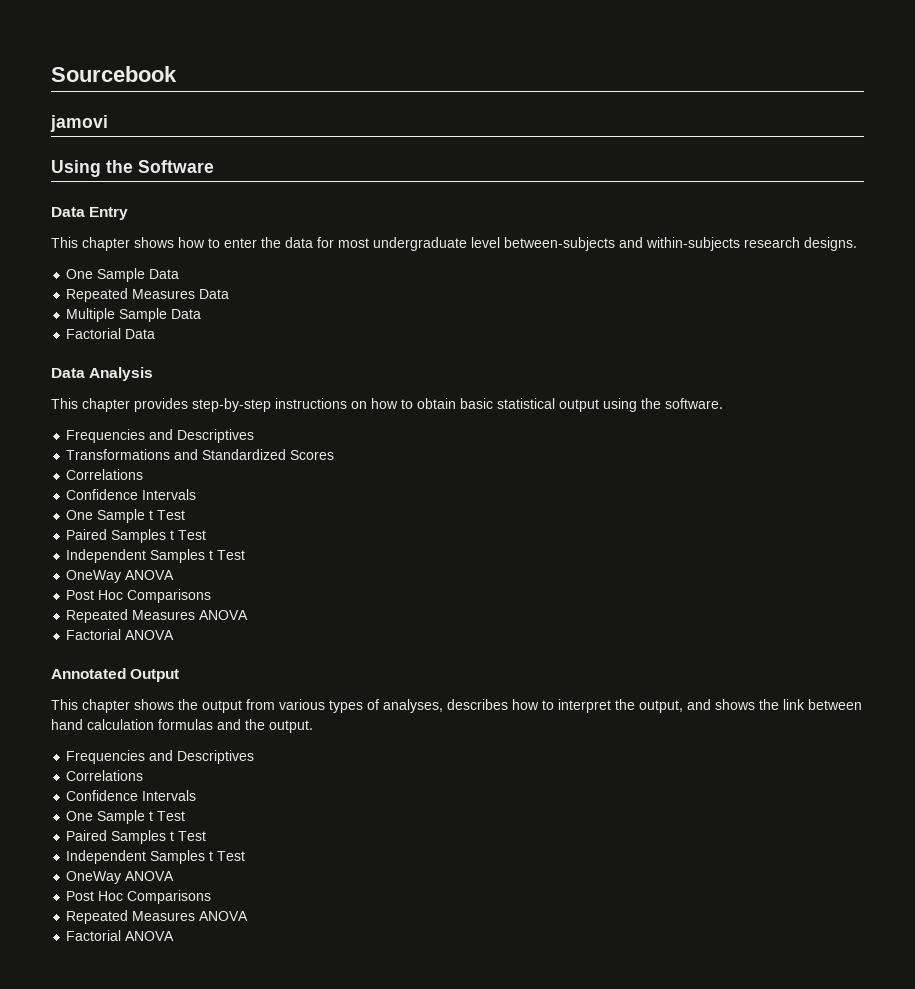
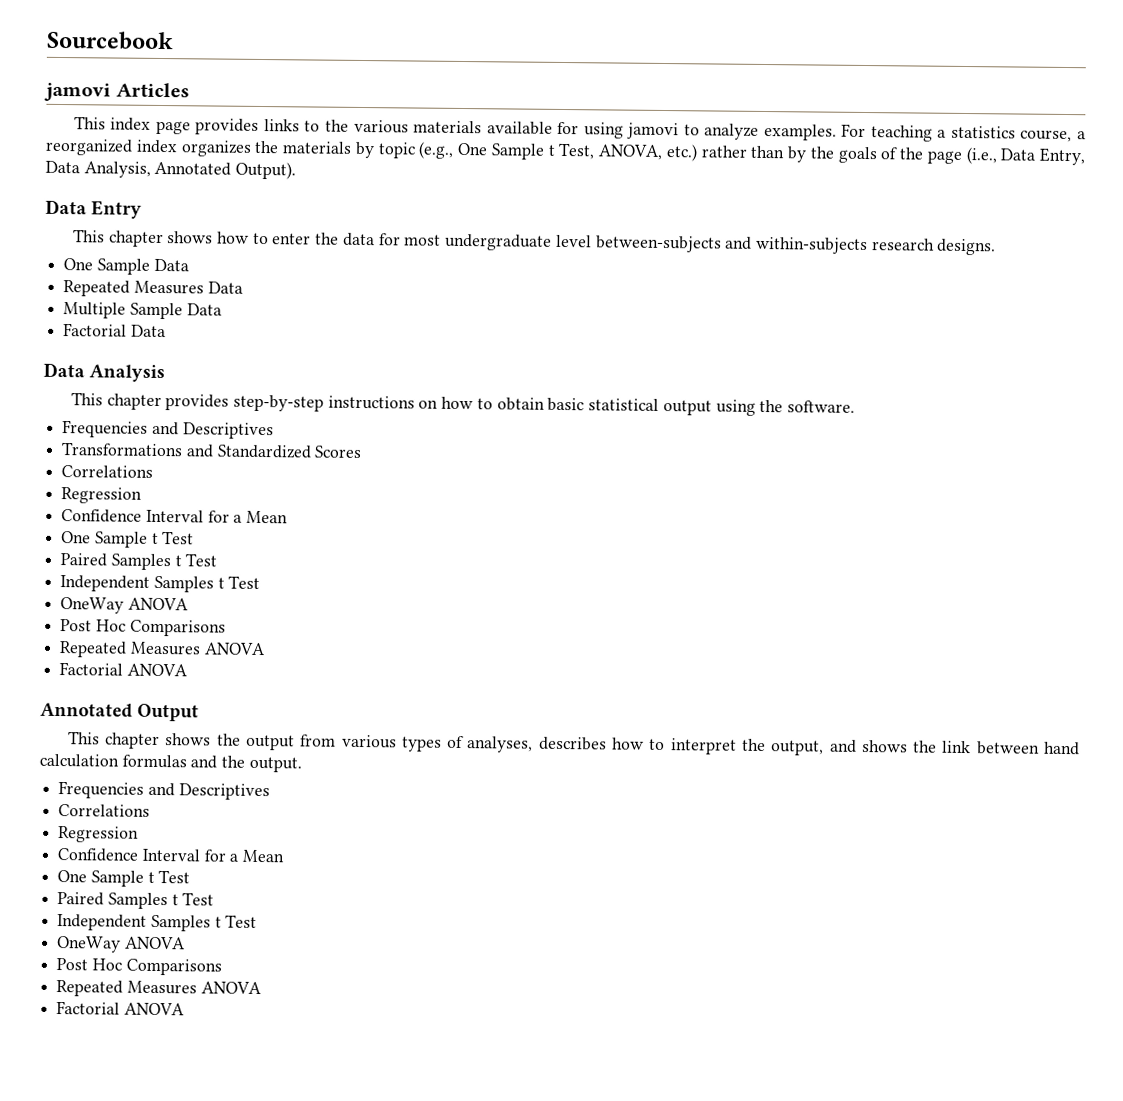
[51,160,214,177] // Using the Software -> [115,82,190,98] [73,116,1087,143] [45,138,1086,166] [45,160,297,180] Articles // This index page provides links to the various materials available for using jamovi to analyze examples. For teaching a statistics course, a reorganized index organizes the materials by topic (e.g., One Sample t Test, ANOVA, etc.) rather than by the goals of the page (i.e., Data Entry, Data Analysis, Annotated Output).
[66,489,197,500] // Confidence Intervals -> [61,487,143,504] [61,509,289,524] // Regression // Confidence Interval for a Mean
[66,790,197,801] // Confidence Intervals -> [58,826,140,843] [57,848,286,863] // Regression // Confidence Interval for a Mean

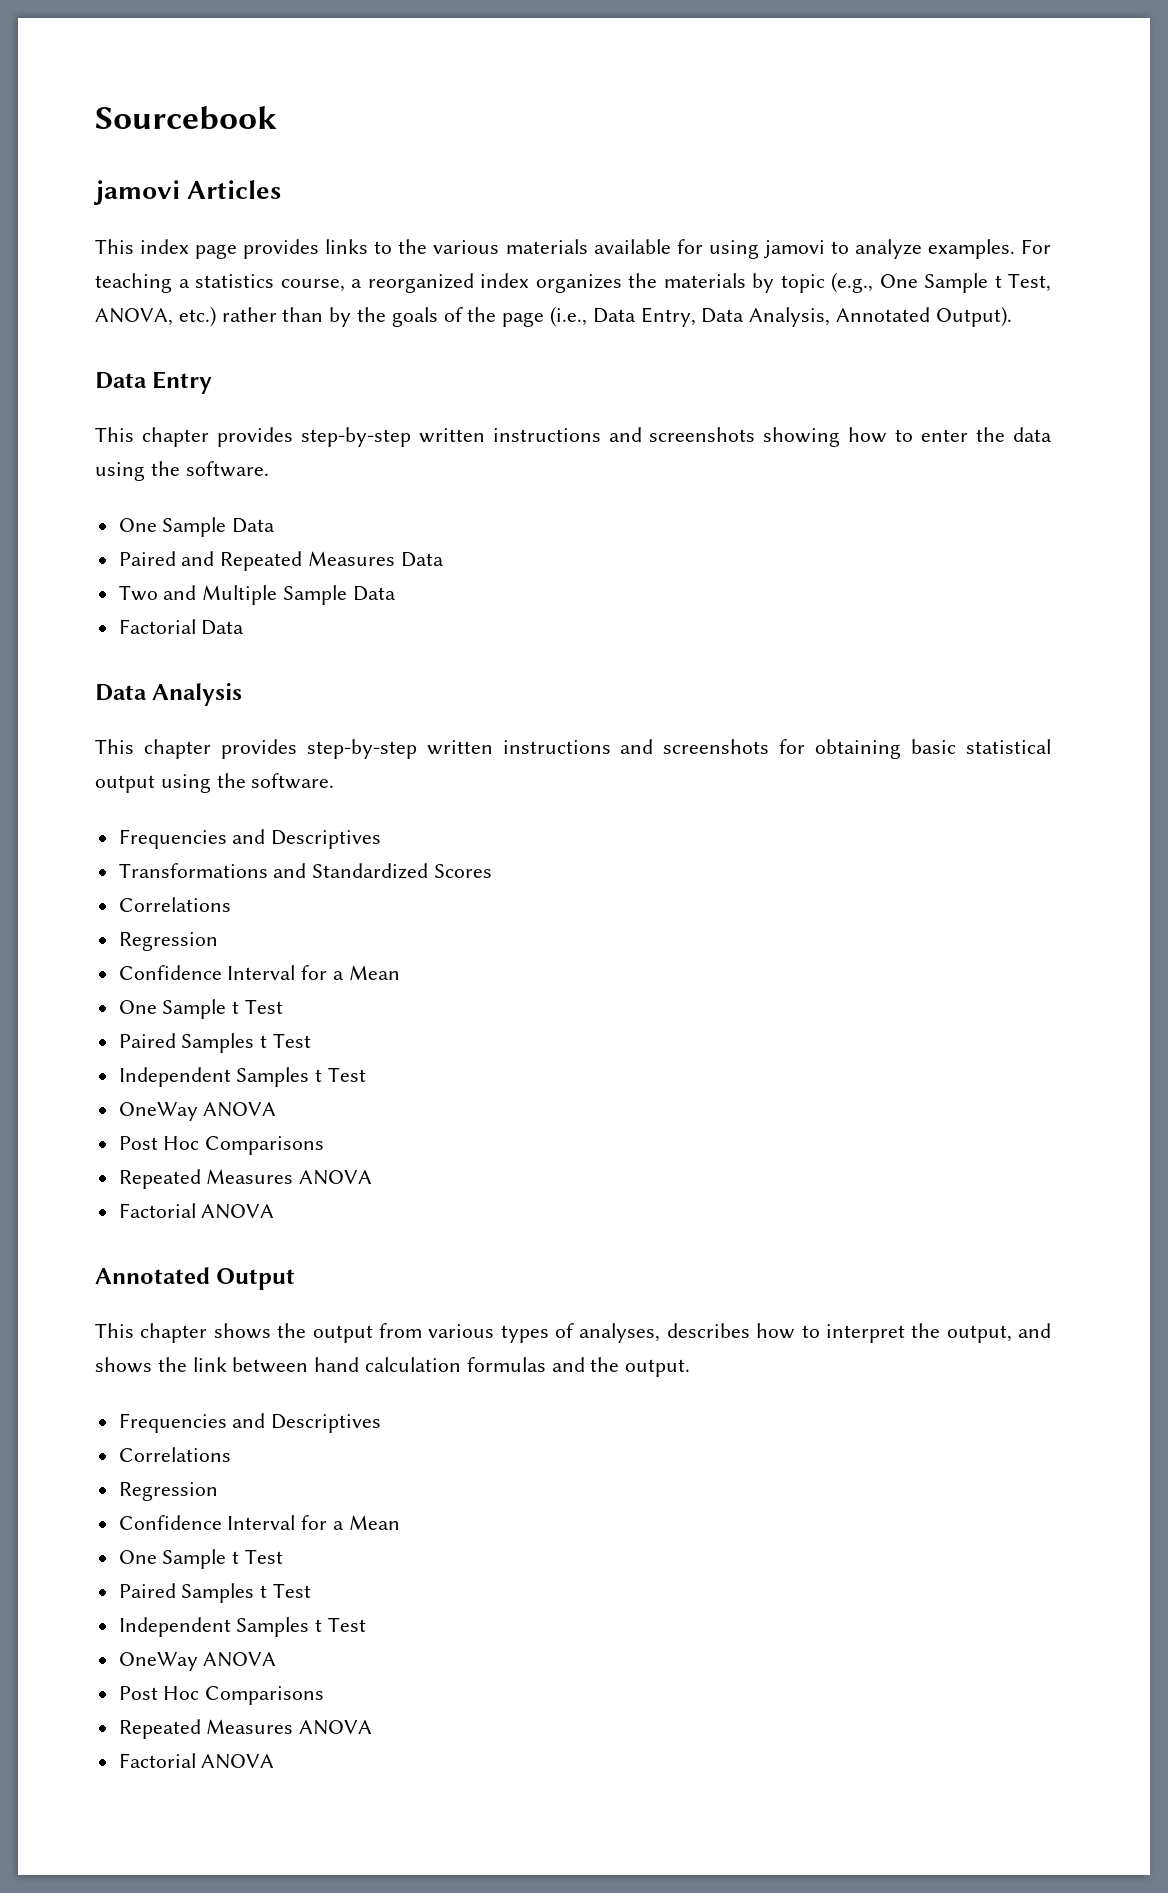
[167,231,214,244] shows -> [216,427,841,447] provides step-by-step written instructions and screenshots showing
[378,233,997,256] for most undergraduate level between-subjects and within-subjects research designs. -> [95,461,269,481] using the software.
(189, 265) none -> [118,551,215,566] Paired and
(243, 287) none -> [118,585,197,601] Two and
[327,395,545,411] instructions on how to obtain -> [426,739,902,759] written instructions and screenshots for obtaining

